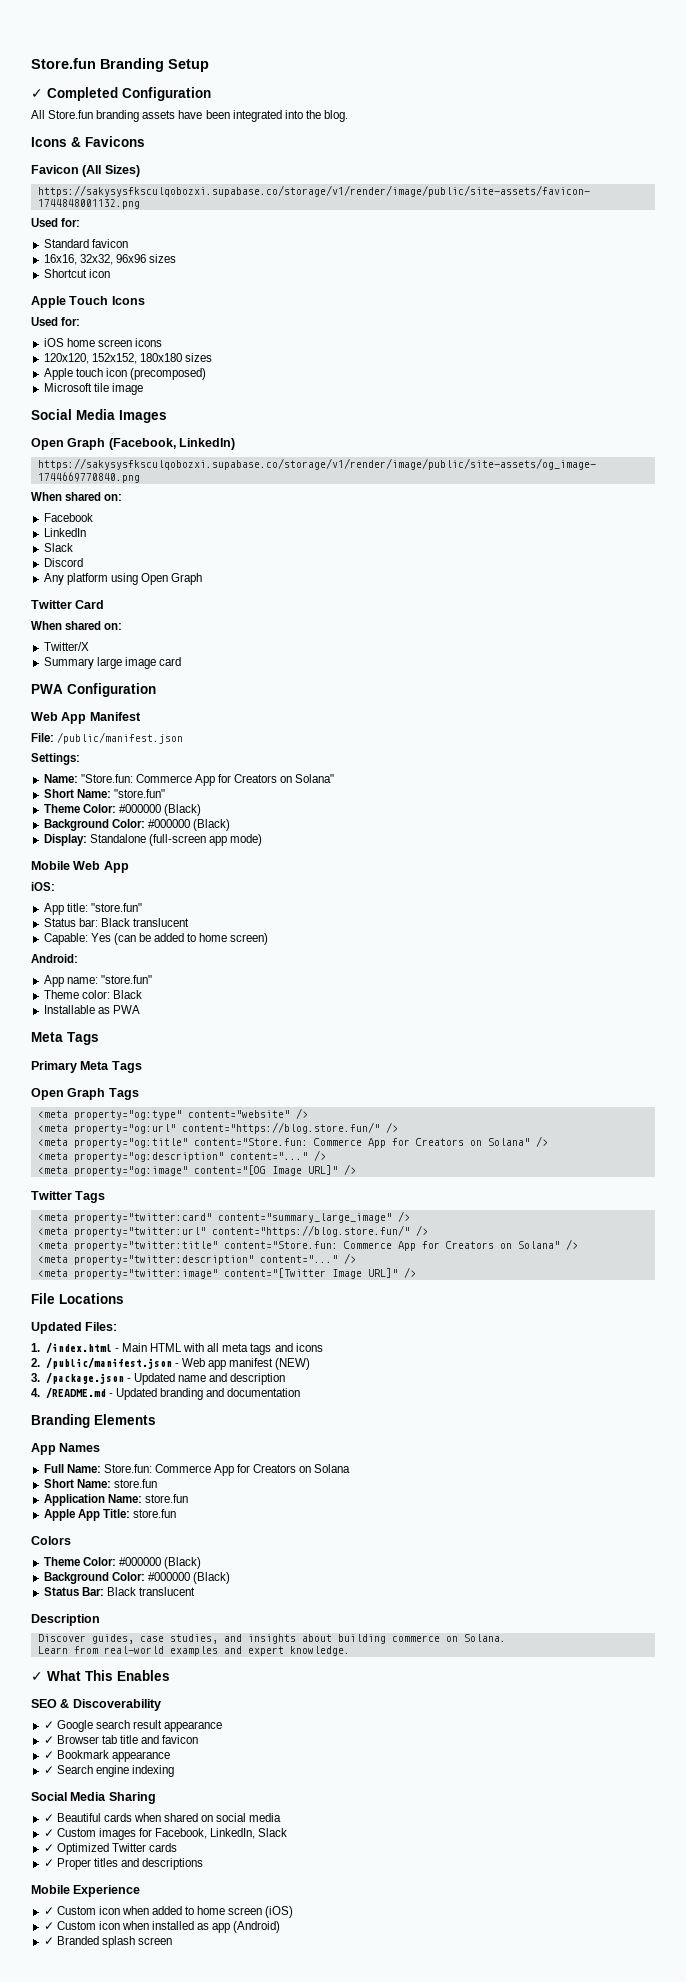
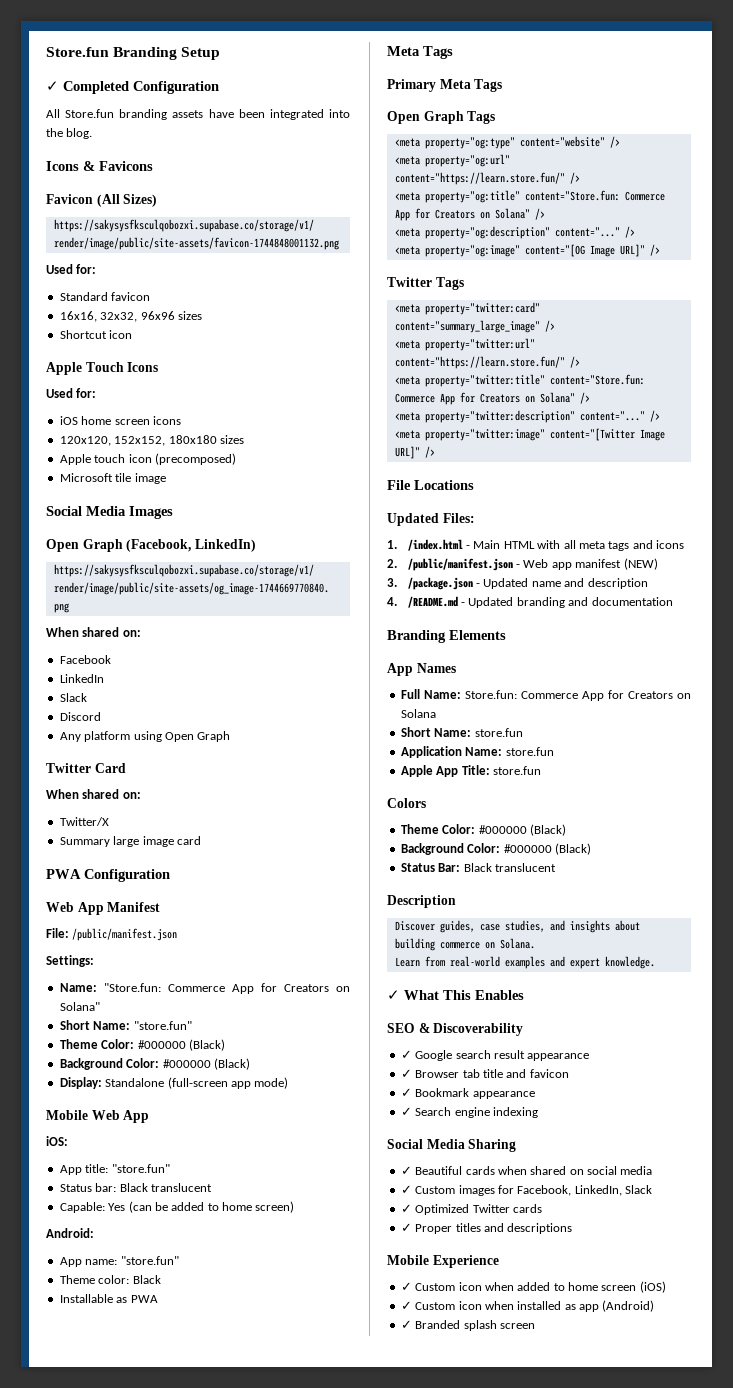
[181,1122,380,1134] content="https://blog.store.fun/" -> [394,172,565,185] content="https://learn.store.fun/"
[211,1225,410,1237] content="https://blog.store.fun/" -> [394,356,565,369] content="https://learn.store.fun/"

